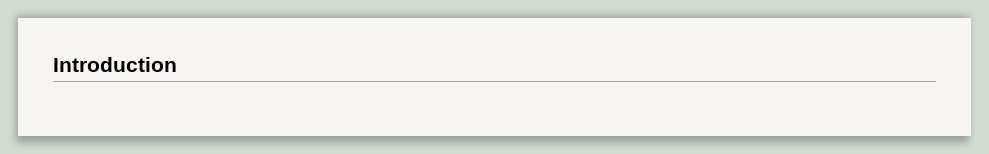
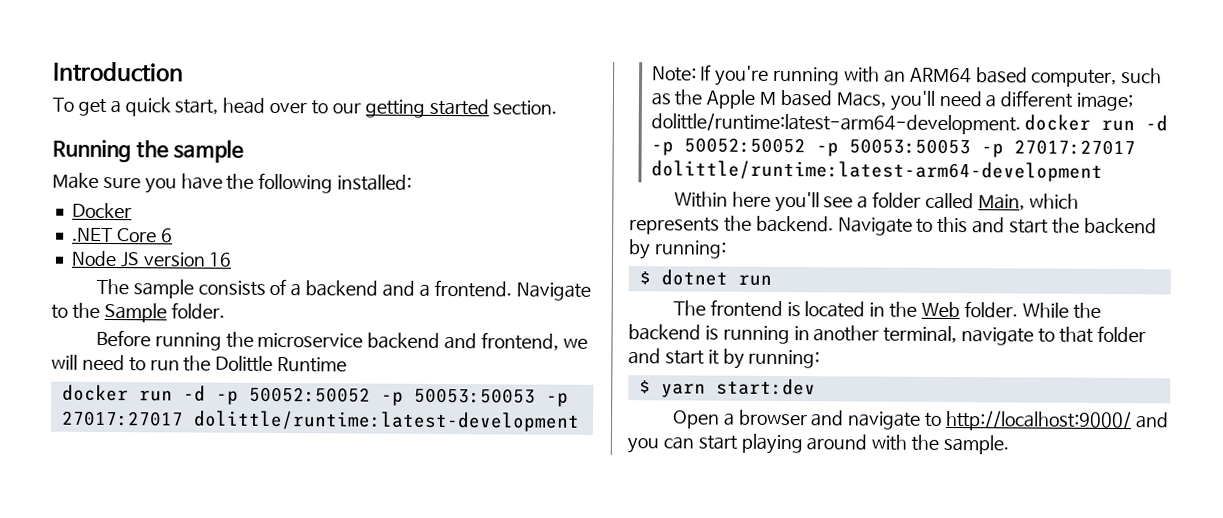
(177, 64) none -> [52,97,558,118] [52,139,245,163] [52,172,413,194] [71,202,132,219] [71,227,173,243] [70,250,233,268] [95,278,591,301] [51,302,225,323] [95,329,588,351] [51,354,348,373] [61,384,569,407] [61,410,580,432] [651,64,1163,87] [650,89,1134,112] [650,112,1169,135] [650,137,1136,158] [650,160,1103,182] [673,191,1079,213] [629,215,1157,236] [628,239,727,260] [638,269,772,286] [672,299,1101,319] [628,324,1146,346] [628,348,821,369] [638,378,816,398] [671,409,1169,432] [627,433,1010,455] // To get a quick start, head over to our getting started section. // Running the sample // Make sure you have the following installed: // Docker // .NET Core 6 // Node JS version 16 // The sample consists of a backend and a frontend. Navigate to the Sample folder. // Before running the microservice backend and frontend, we will need to run the Dolittle Runtime // docker run -d -p 50052:50052 -p 50053:50053 -p 27017:27017 dolittle/runtime:latest-development // Note: If you're running with an ARM64 based computer, such as the Apple M based Macs, you'll need a different image; dolittle/runtime:latest-arm64-development. docker run -d -p 50052:50052 -p 50053:50053 -p 27017:27017 dolittle/runtime:latest-arm64-development // Within here you'll see a folder called Main, which represents the backend. Navigate to this and start the backend by running: // $ dotnet run // The frontend is located in the Web folder. While the backend is running in another terminal, navigate to that folder and start it by running: // $ yarn start:dev // Open a browser and navigate to http://localhost:9000/ and you can start playing around with the sample.

